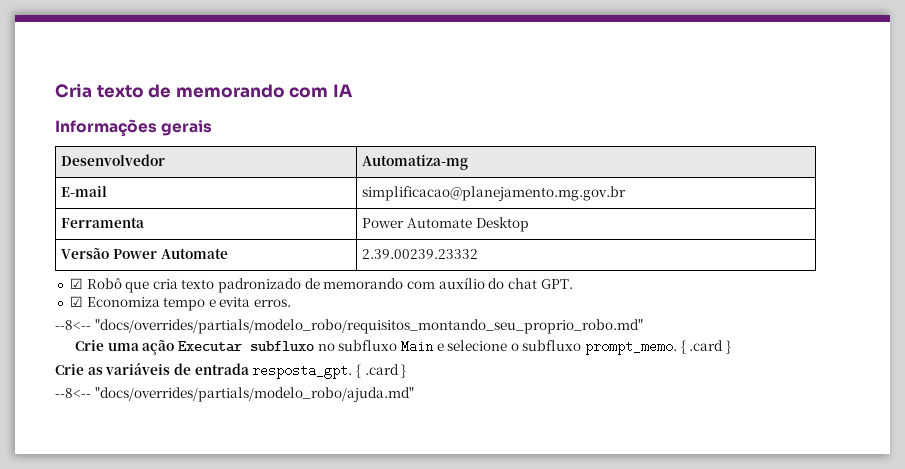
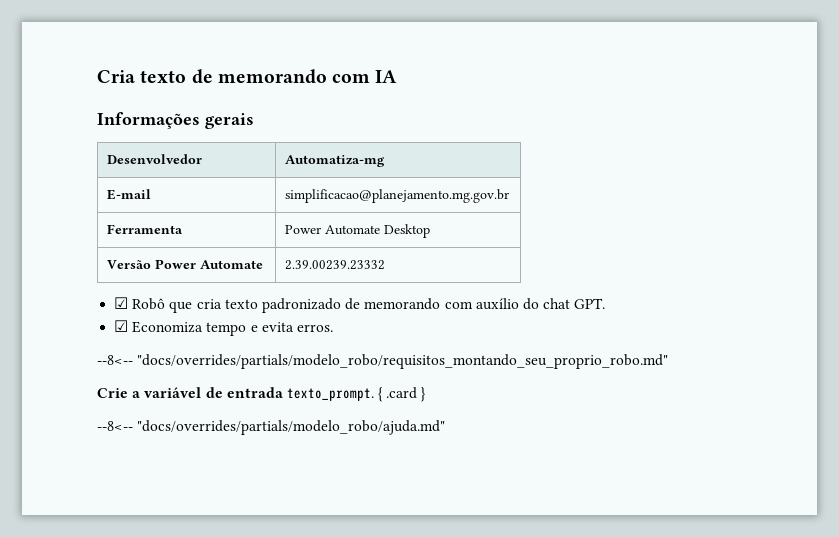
[107,339,732,355] [55,362,171,375] uma ação Executar subfluxo no subfluxo Main e selecione o subfluxo prompt_memo. { .card } // Crie as variáveis -> [132,387,202,398] a variável
[252,364,353,379] resposta_gpt. -> [286,388,374,401] texto_prompt.

